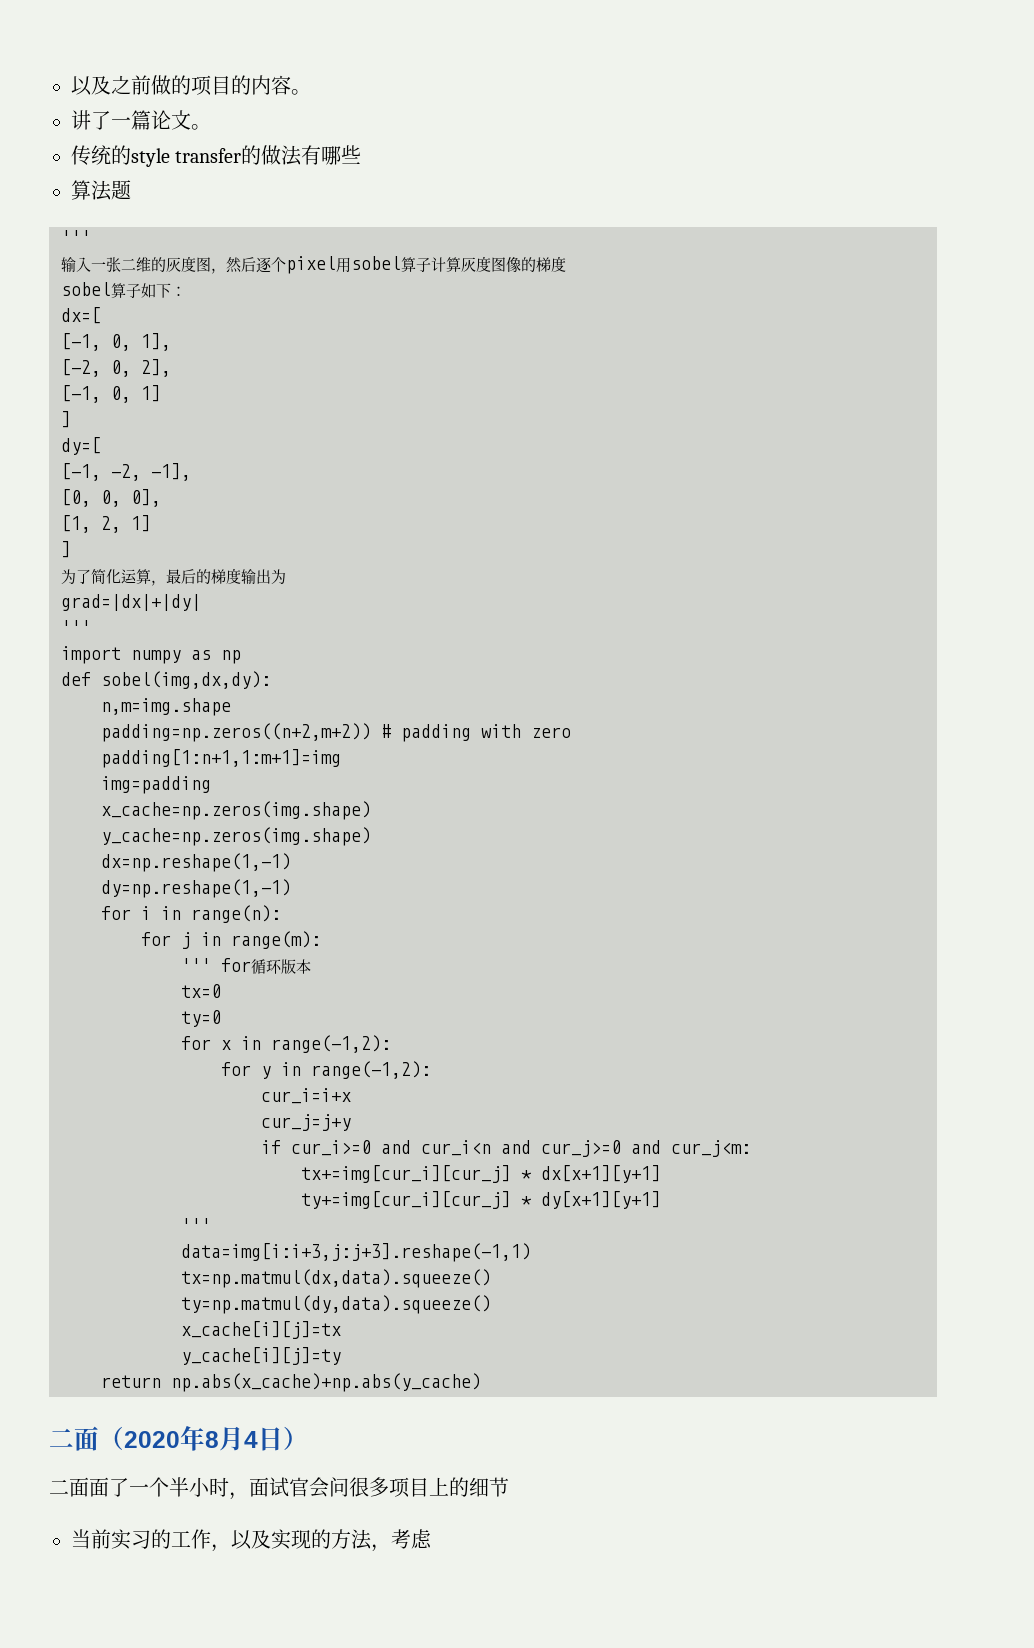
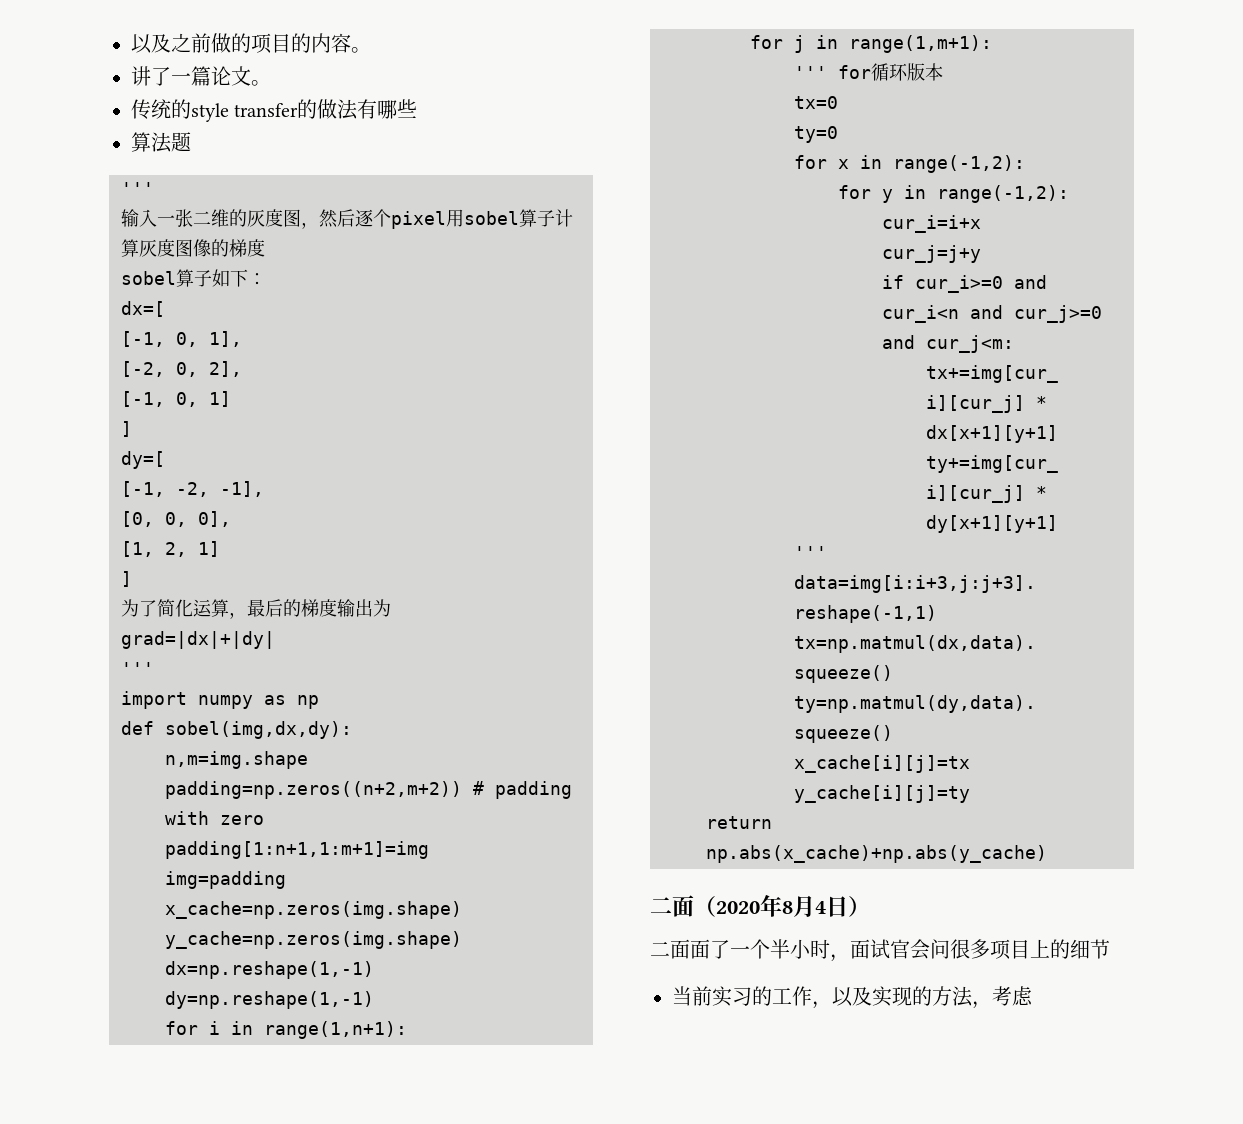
[191,905,281,923] range(n): -> [264,1021,407,1039] range(1,n+1):
[231,931,321,949] range(m): -> [849,35,992,53] range(1,m+1):

